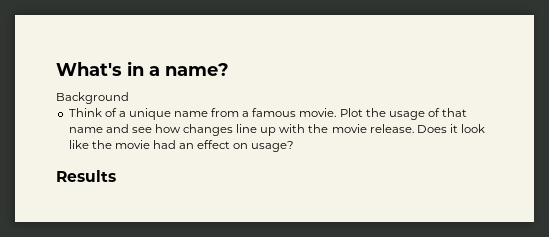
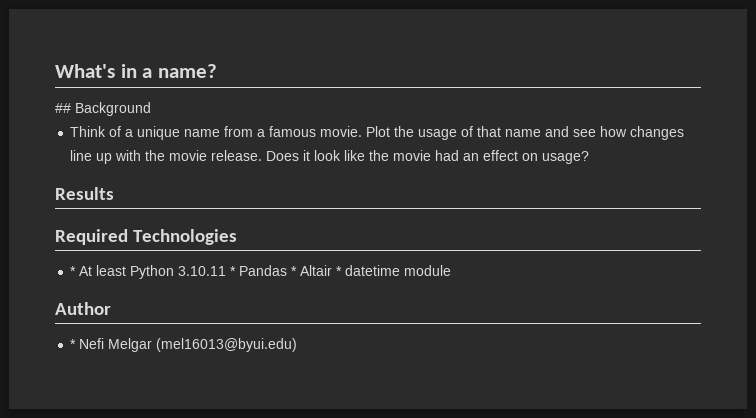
(229, 69) none -> [55,103,71,113] ##
(116, 176) none -> [55,229,237,245] [70,265,452,279] [55,302,111,315] [70,338,298,352] // Required Technologies // * At least Python 3.10.11 * Pandas * Altair * datetime module // Author // * Nefi Melgar (mel16013@byui.edu)

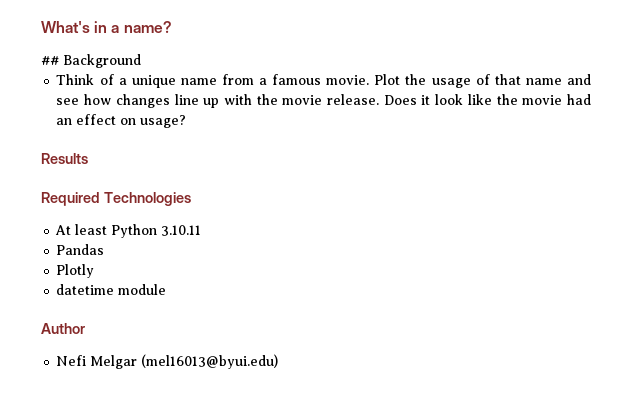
[70,266,77,276] * -> (191, 199) none
[230,266,237,276] * -> (202, 230) //
[291,265,343,276] * Altair * -> [56,264,95,278] // Plotly //
[70,339,77,349] * -> (85, 328) none

